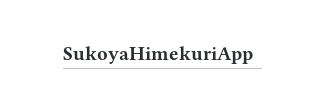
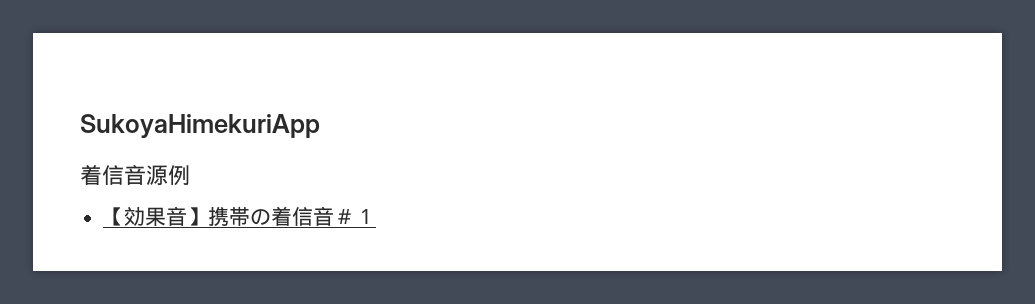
(253, 55) none -> [80,165,190,186] [103,206,377,226] // 着信音源例 // 【効果音】携帯の着信音＃１

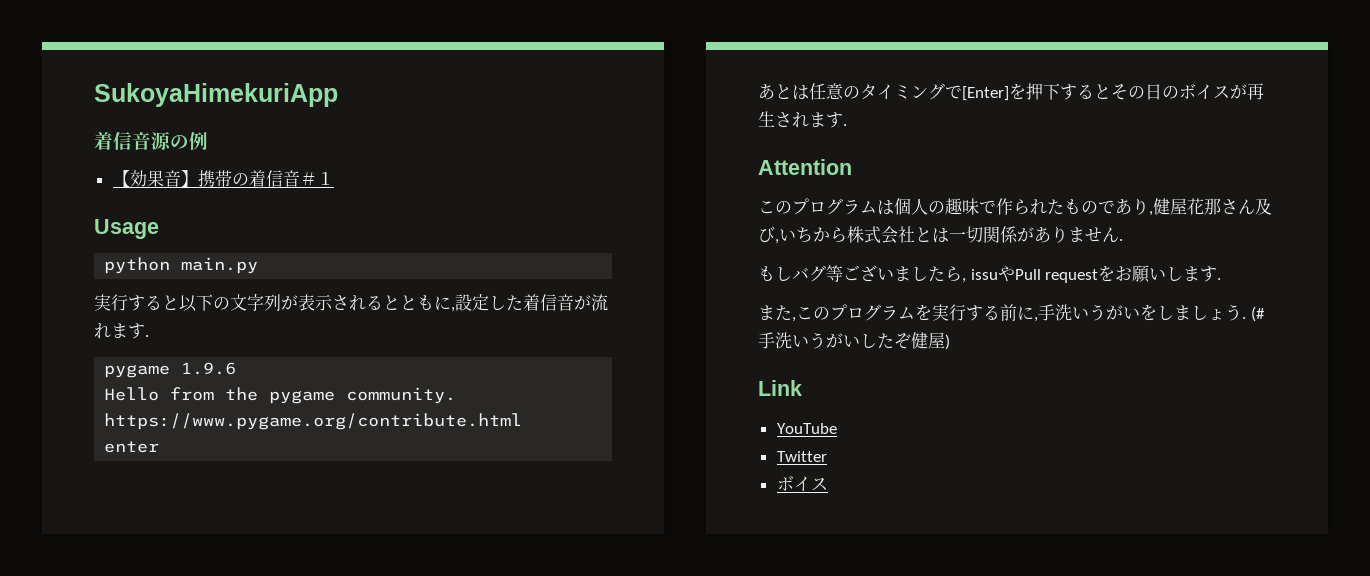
(168, 175) none -> [170,135,189,149] の
(377, 216) none -> [94,219,159,239] [104,257,259,274] [94,294,608,312] [94,323,149,339] [104,362,237,378] [104,387,457,404] [104,413,523,430] [104,441,160,453] [758,83,1264,101] [758,111,847,128] [758,159,852,175] [758,198,1272,216] [758,226,1123,244] [758,265,1222,283] [758,304,1265,322] [758,332,950,350] [758,380,802,396] [776,423,837,434] [776,451,827,462] [776,475,828,492] // Usage // python main.py // 実行すると以下の文字列が表示されるとともに,設定した着信音が流れます. // pygame 1.9.6 // Hello from the pygame community. https://www.pygame.org/contribute.html // enter // あとは任意のタイミングで[Enter]を押下するとその日のボイスが再生されます. // Attention // このプログラムは個人の趣味で作られたものであり,健屋花那さん及び,いちから株式会社とは一切関係がありません. // もしバグ等ございましたら, issuやPull requestをお願いします. // また,このプログラムを実行する前に,手洗いうがいをしましょう. (#手洗いうがいしたぞ健屋) // Link // YouTube // Twitter // ボイス

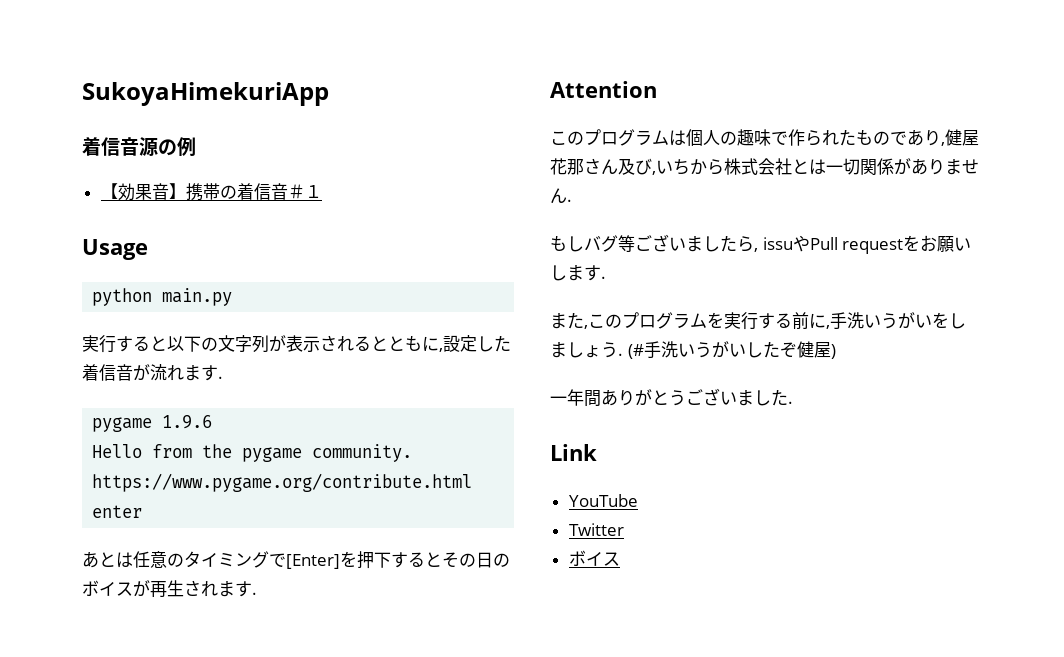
(950, 342) none -> [550,388,793,407] // 一年間ありがとうございました.

